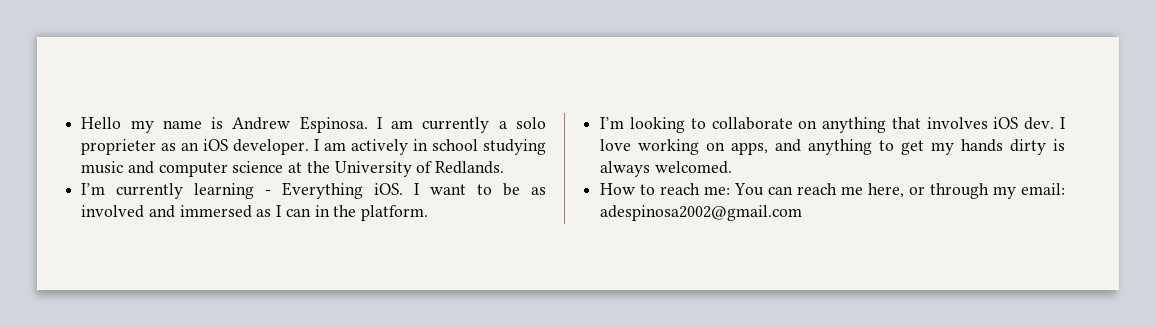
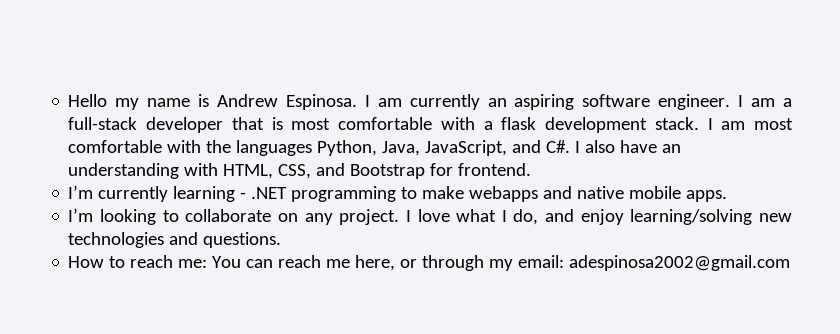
[498,117,546,129] [81,139,547,155] [81,161,505,177] [81,182,547,199] [81,205,429,221] a solo proprieter as an iOS developer. I am actively in school studying music and computer science at the University of Redlands. // I’m currently learning - Everything iOS. I want to be as involved and immersed as I can in the platform. -> [487,94,792,110] [68,117,793,133] [68,140,682,156] [68,163,532,179] [68,185,728,202] an aspiring software engineer. I am a full-stack developer that is most comfortable with a flask development stack. I am most comfortable with the languages Python, Java, JavaScript, and C#. I also have an understanding with HTML, CSS, and Bootstrap for frontend. // I’m currently learning - .NET programming to make webapps and native mobile apps.
[822,117,1065,133] [600,139,1065,155] [600,161,732,177] anything that involves iOS dev. I love working on apps, and anything to get my hands dirty is always welcomed. -> [304,209,792,225] [68,232,282,248] any project. I love what I do, and enjoy learning/solving new technologies and questions.

